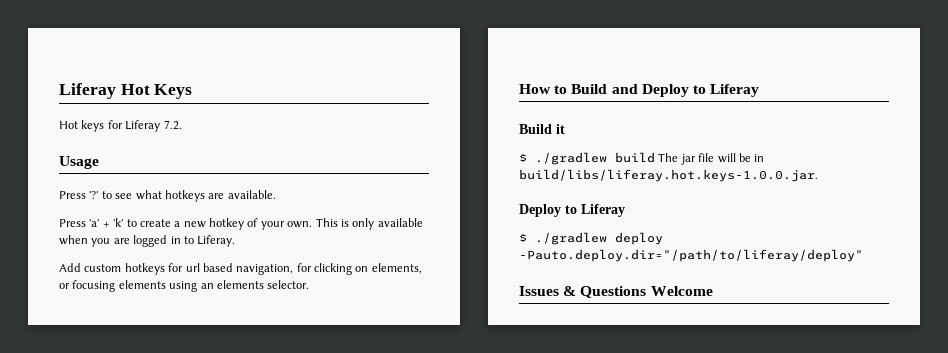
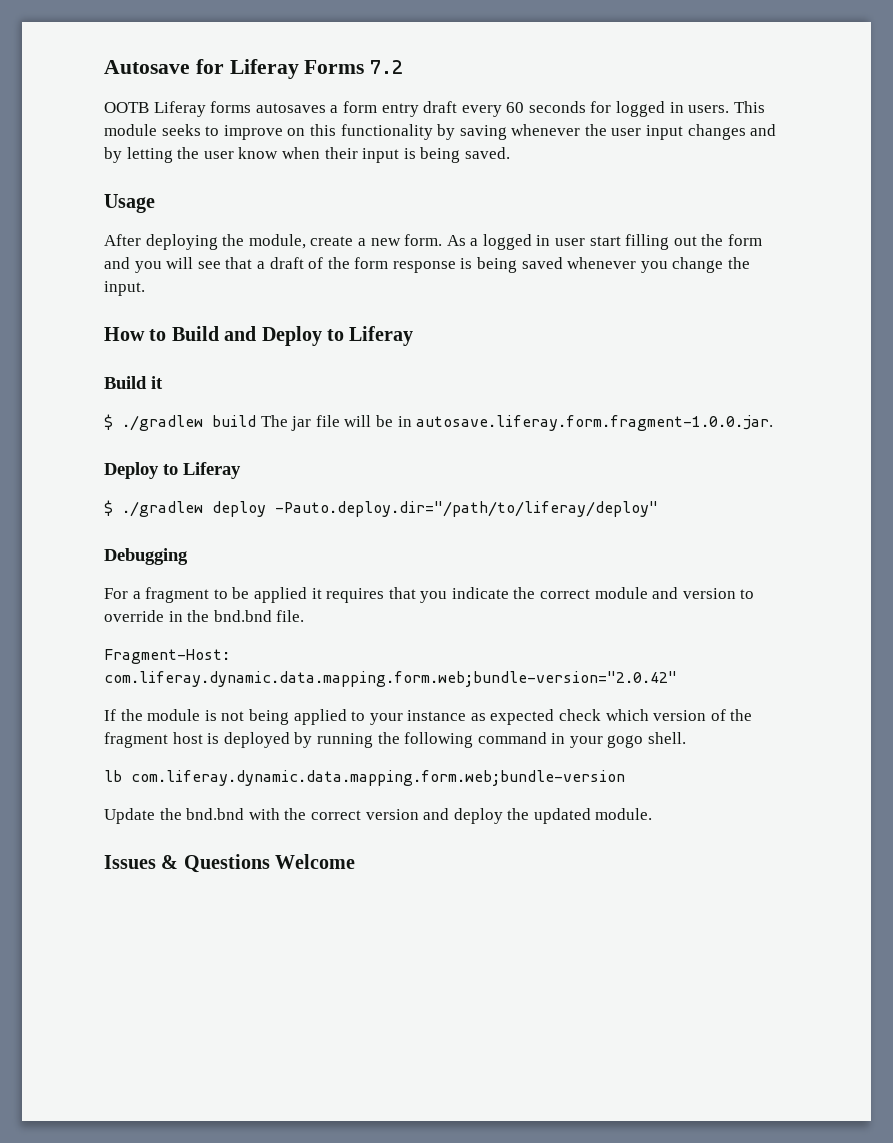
[59,83,193,99] [59,120,182,132] [59,156,99,169] [59,190,276,202] [59,218,423,230] [59,235,236,247] [59,263,422,275] [59,280,310,292] Liferay Hot Keys // Hot keys for Liferay 7.2. // Usage // Press '?' to see what hotkeys are available. // Press 'a' + 'k' to create a new hotkey of your own. This is only available when you are logged in to Liferay. // Add custom hotkeys for url based navigation, for clicking on elements, or focusing elements using an elements selector. -> [104,59,404,79] [104,101,765,117] [104,124,777,140] [104,147,510,163] [104,194,155,213] [104,234,763,250] [104,257,751,273] [104,281,145,296] Autosave for Liferay Forms 7.2 // OOTB Liferay forms autosaves a form entry draft every 60 seconds for logged in users. This module seeks to improve on this functionality by saving whenever the user input changes and by letting the user know when their input is being saved. // Usage // After deploying the module, create a new form. As a logged in user start filling out the form and you will see that a draft of the form response is being saved whenever you change the input.
[519,169,818,182] build/libs/liferay.hot.keys-1.0.0.jar. -> [416,415,774,431] autosave.liferay.form.fragment-1.0.0.jar.
(863, 255) none -> [104,548,188,565] [104,587,755,603] [104,610,305,622] [104,649,230,664] [104,671,677,687] [104,709,753,725] [104,732,687,748] [104,770,625,786] [104,808,653,824] // Debugging // For a fragment to be applied it requires that you indicate the correct module and version to override in the bnd.bnd file. // Fragment-Host: com.liferay.dynamic.data.mapping.form.web;bundle-version="2.0.42" // If the module is not being applied to your instance as expected check which version of the fragment host is deployed by running the following command in your gogo shell. // lb com.liferay.dynamic.data.mapping.form.web;bundle-version // Update the bnd.bnd with the correct version and deploy the updated module.

